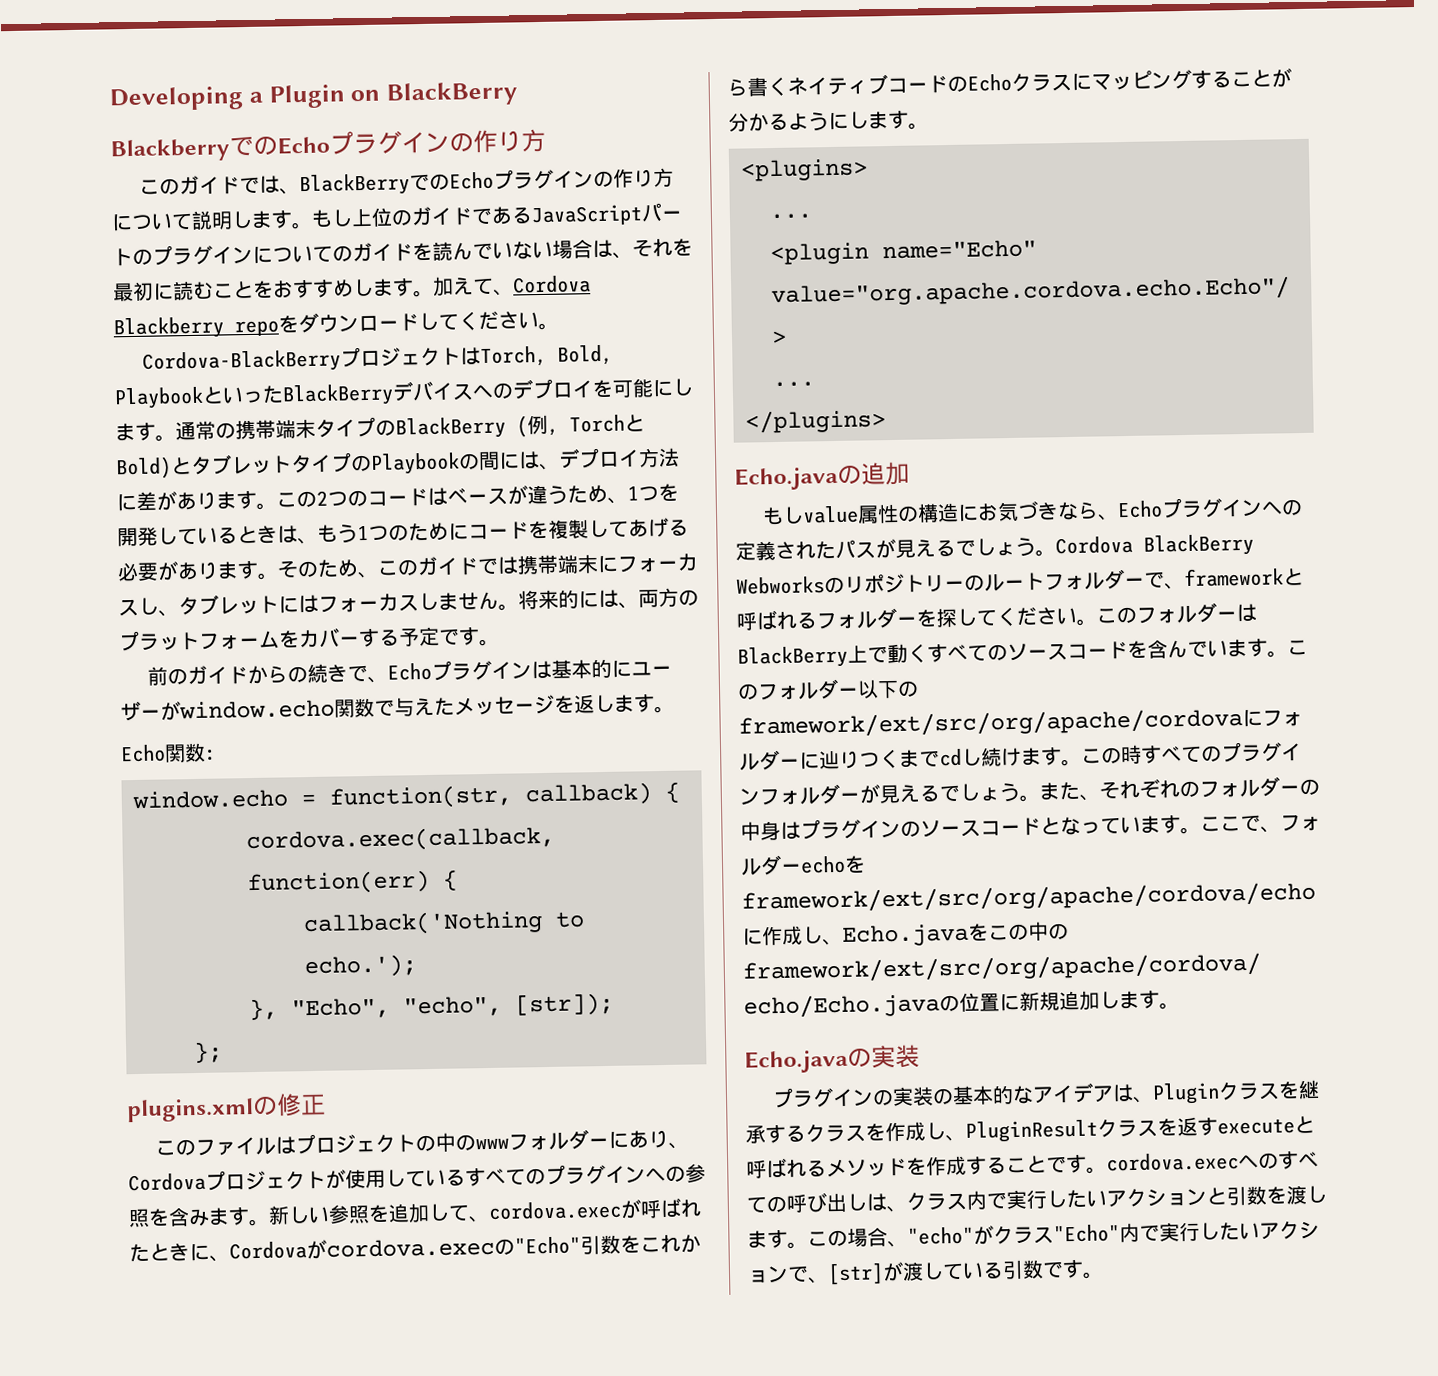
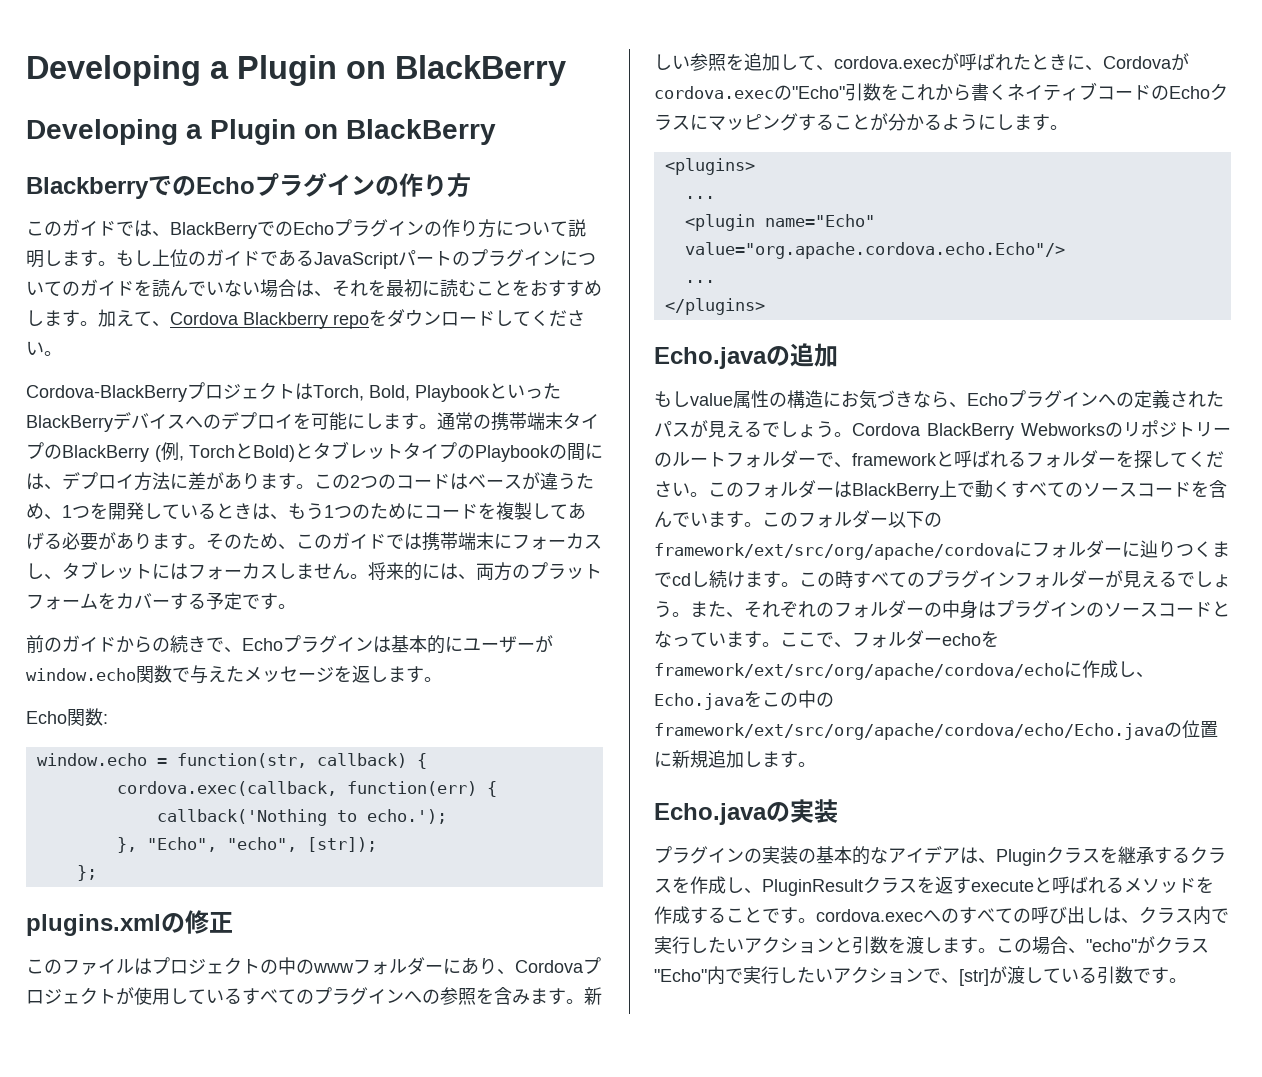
[109,81,517,112] Developing a Plugin on BlackBerry -> [26,55,566,86] [26,119,496,145] Developing a Plugin on BlackBerry // Developing a Plugin on BlackBerry

